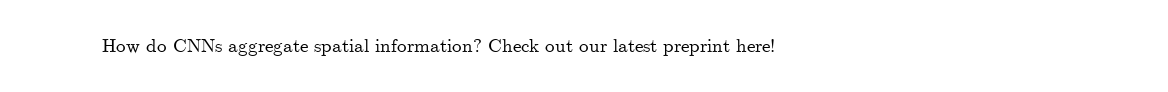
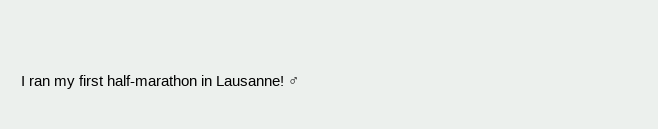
[102,39,775,56] How do CNNs aggregate spatial information? Check out our latest preprint here! -> [21,75,300,89] I ran my first half-marathon in Lausanne! ♂

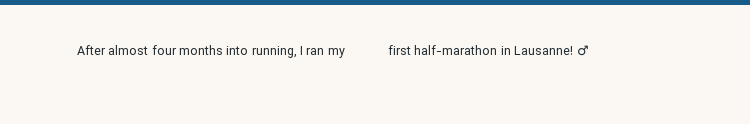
(21, 81) none -> [76,45,297,58] After almost four months into running,

